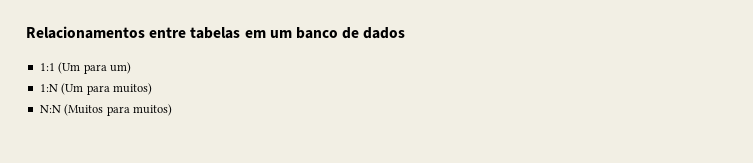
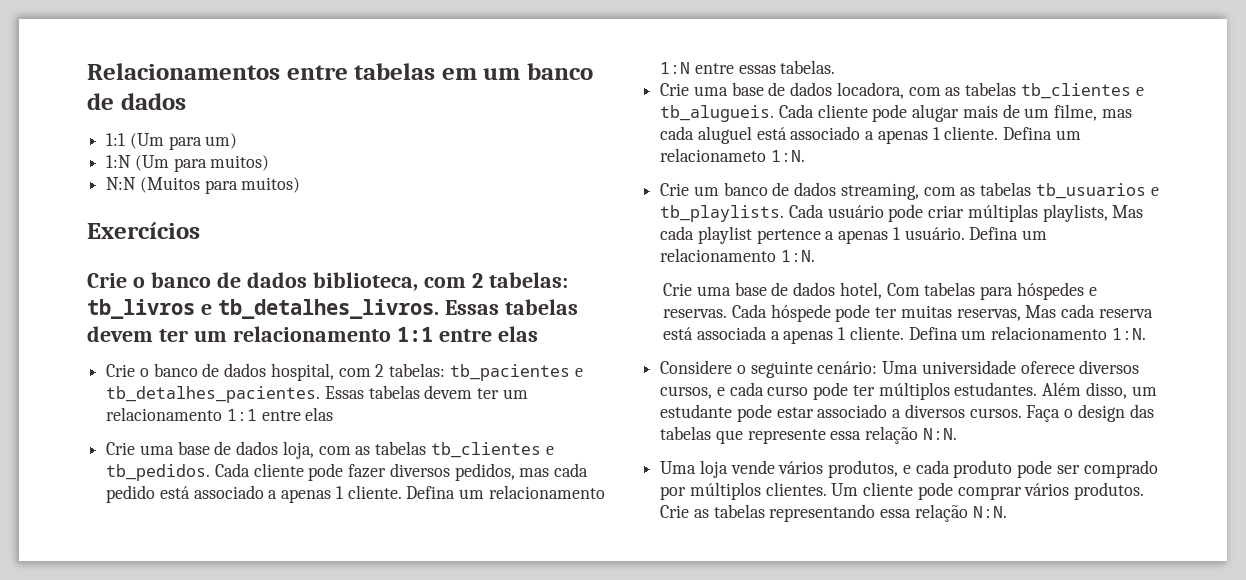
(172, 110) none -> [87,222,200,239] [87,272,568,291] [87,299,578,319] [87,326,538,342] [106,363,583,381] [106,385,528,403] [106,407,334,421] [106,441,554,459] [106,463,589,481] [106,485,605,503] [660,60,836,74] [660,82,1144,99] [660,104,1132,122] [660,126,1081,144] [660,148,805,162] [660,182,1159,200] [660,204,1144,222] [660,226,1048,244] [660,248,815,262] [663,282,1097,300] [663,304,1153,322] [663,326,1146,344] [660,360,1140,378] [660,382,1157,400] [660,404,1154,422] [660,426,957,444] [660,460,1158,478] [660,482,1145,500] [660,504,1007,522] // Exercícios // Crie o banco de dados biblioteca, com 2 tabelas: tb_livros e tb_detalhes_livros. Essas tabelas devem ter um relacionamento 1:1 entre elas // Crie o banco de dados hospital, com 2 tabelas: tb_pacientes e tb_detalhes_pacientes. Essas tabelas devem ter um relacionamento 1:1 entre elas // Crie uma base de dados loja, com as tabelas tb_clientes e tb_pedidos. Cada cliente pode fazer diversos pedidos, mas cada pedido está associado a apenas 1 cliente. Defina um relacionamento 1:N entre essas tabelas. // Crie uma base de dados locadora, com as tabelas tb_clientes e tb_alugueis. Cada cliente pode alugar mais de um filme, mas cada aluguel está associado a apenas 1 cliente. Defina um relacionameto 1:N. // Crie um banco de dados streaming, com as tabelas tb_usuarios e tb_playlists. Cada usuário pode criar múltiplas playlists, Mas cada playlist pertence a apenas 1 usuário. Defina um relacionamento 1:N. // Crie uma base de dados hotel, Com tabelas para hóspedes e reservas. Cada hóspede pode ter muitas reservas, Mas cada reserva está associada a apenas 1 cliente. Defina um relacionamento 1:N. // Considere o seguinte cenário: Uma universidade oferece diversos cursos, e cada curso pode ter múltiplos estudantes. Além disso, um estudante pode estar associado a diversos cursos. Faça o design das tabelas que represente essa relação N:N. // Uma loja vende vários produtos, e cada produto pode ser comprado por múltiplos clientes. Um cliente pode comprar vários produtos. Crie as tabelas representando essa relação N:N.

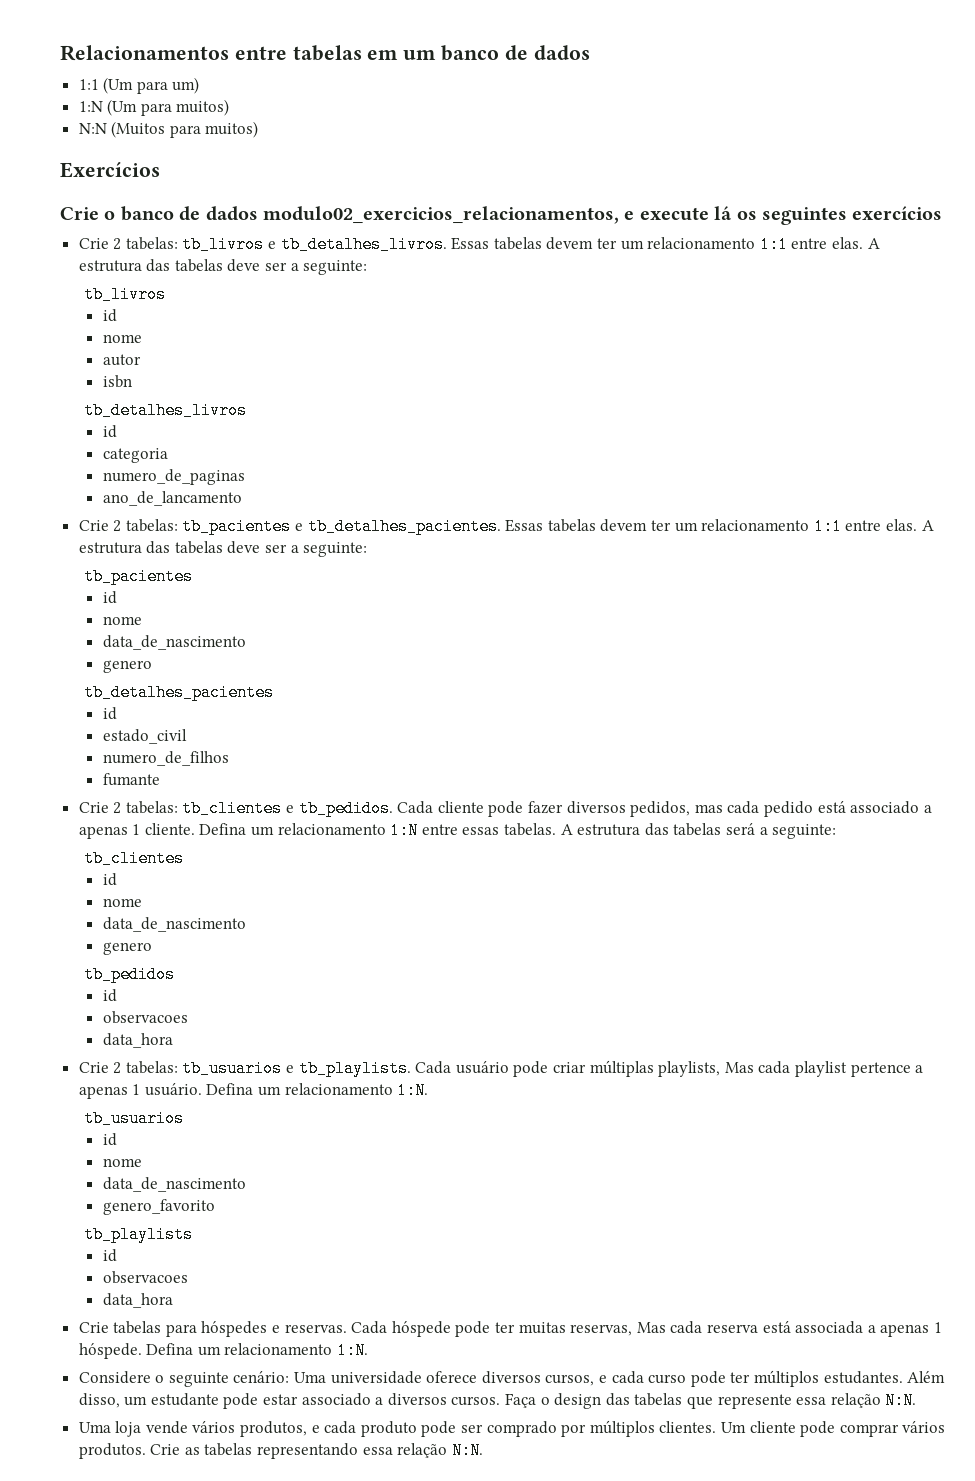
[312,272,466,291] biblioteca, com -> [263,206,943,225] [78,238,109,249] modulo02_exercicios_relacionamentos, e execute lá os seguintes exercícios // Crie
[497,326,538,342] [106,363,371,381] elas // Crie o banco de dados hospital, com -> [831,237,880,249] [78,259,368,275] [83,286,166,303] [102,309,117,322] [102,334,142,343] [102,354,141,366] [102,375,132,388] [83,402,247,419] [102,425,117,438] [102,448,168,463] [102,469,245,485] [102,491,242,506] [78,520,109,531] elas. A estrutura das tabelas deve ser a seguinte: // tb_livros // id // nome // autor // isbn // tb_detalhes_livros // id // categoria // numero_de_paginas // ano_de_lancamento // Crie
[305,407,334,421] [106,441,427,459] elas // Crie uma base de dados loja, com as tabelas -> [885,519,934,531] [78,541,368,557] [83,568,193,585] [102,591,117,604] [102,616,142,625] [102,635,246,650] [102,660,152,673] [83,684,274,701] [102,707,117,720] [102,729,187,744] [102,751,229,766] [102,773,160,786] [78,801,178,814] elas. A estrutura das tabelas deve ser a seguinte: // tb_pacientes // id // nome // data_de_nascimento // genero // tb_detalhes_pacientes // id // estado_civil // numero_de_filhos // fumante // Crie 2 tabelas:
[660,82,1144,99] [660,104,1132,122] [660,126,1081,144] [660,148,805,162] [660,182,1032,200] // Crie uma base de dados locadora, com as tabelas tb_clientes e tb_alugueis. Cada cliente pode alugar mais de um filme, mas cada aluguel está associado a apenas 1 cliente. Defina um relacionameto 1:N. // Crie um banco de dados streaming, com as tabelas -> [560,823,837,839] [83,850,184,867] [102,873,117,886] [102,898,142,907] [102,917,246,932] [102,942,152,955] [83,966,175,983] [102,989,117,1002] [102,1011,188,1024] [102,1033,173,1048] [78,1061,178,1074] A estrutura das tabelas será a seguinte: // tb_clientes // id // nome // data_de_nascimento // genero // tb_pedidos // id // observacoes // data_hora // Crie 2 tabelas:
[663,282,920,299] Crie uma base de dados hotel, Com -> [83,1110,184,1127] [102,1133,117,1146] [102,1158,142,1167] [102,1177,246,1192] [102,1199,215,1215] [83,1226,193,1243] [102,1249,117,1262] [102,1271,188,1284] [102,1293,173,1308] [78,1322,109,1333] tb_usuarios // id // nome // data_de_nascimento // genero_favorito // tb_playlists // id // observacoes // data_hora // Crie
[849,326,904,340] cliente. -> [78,1343,142,1359] hóspede.

